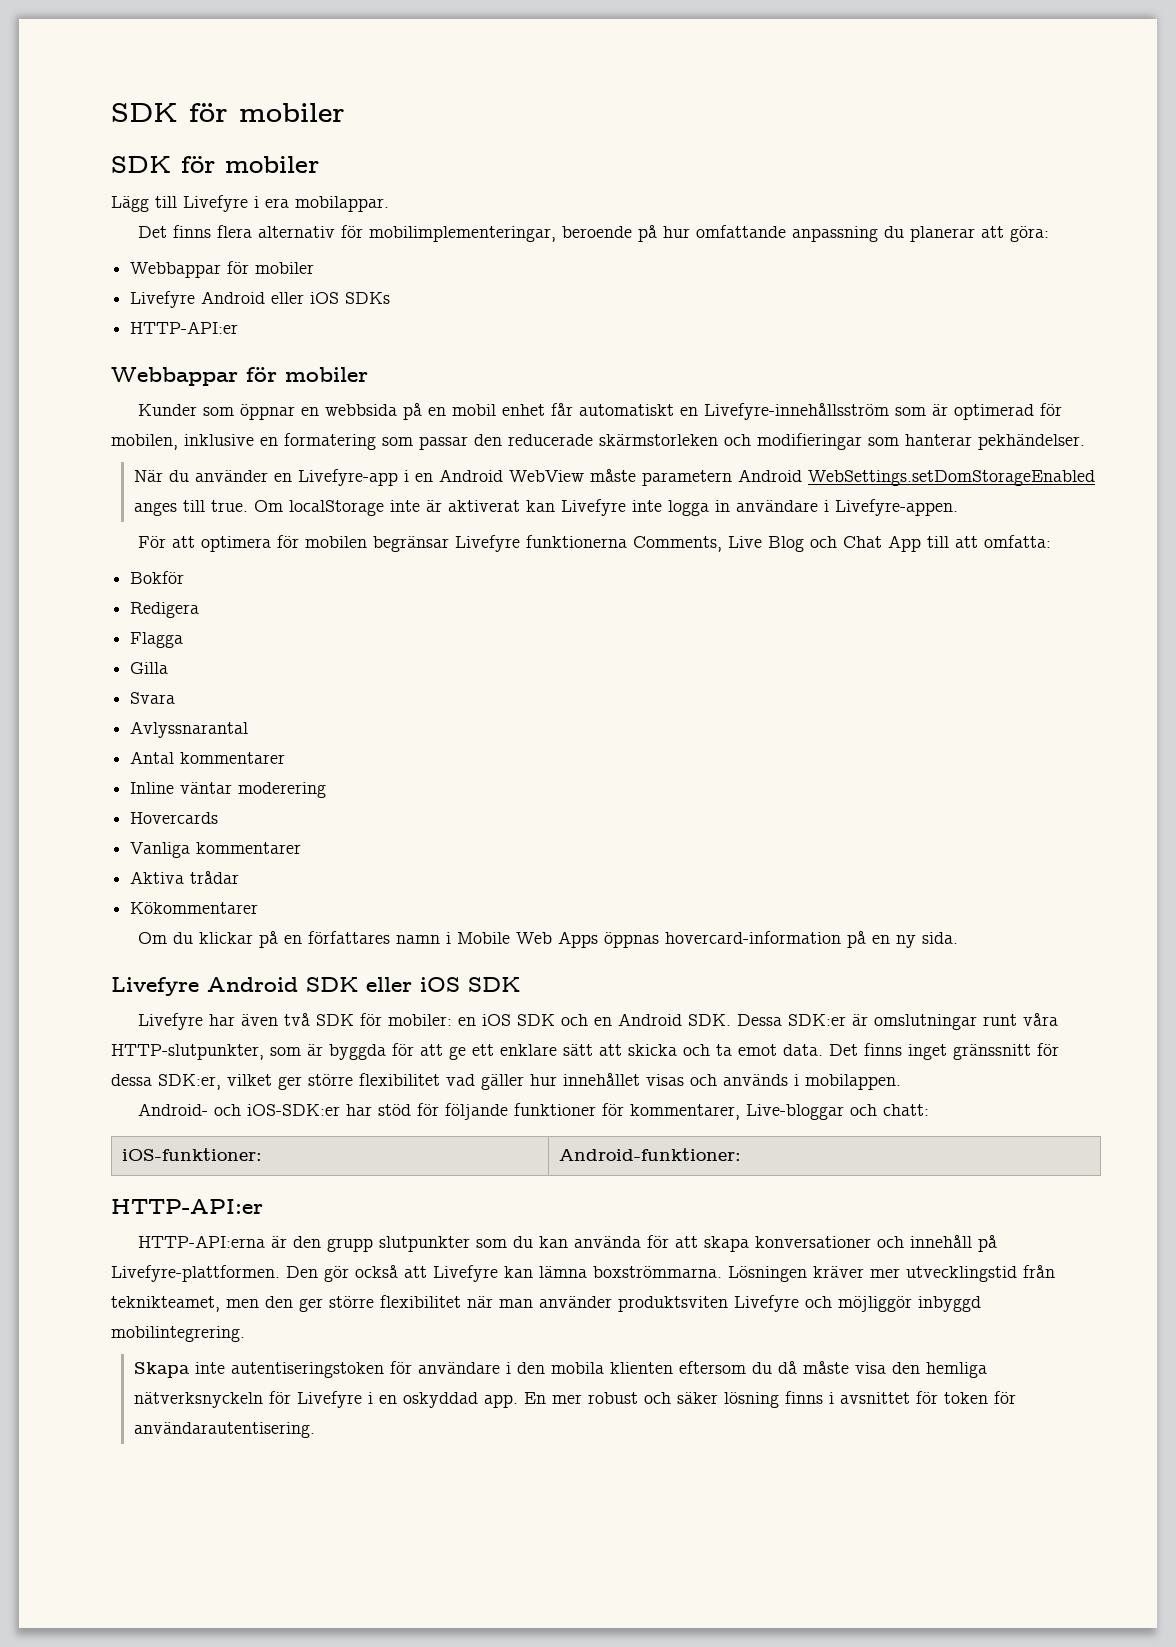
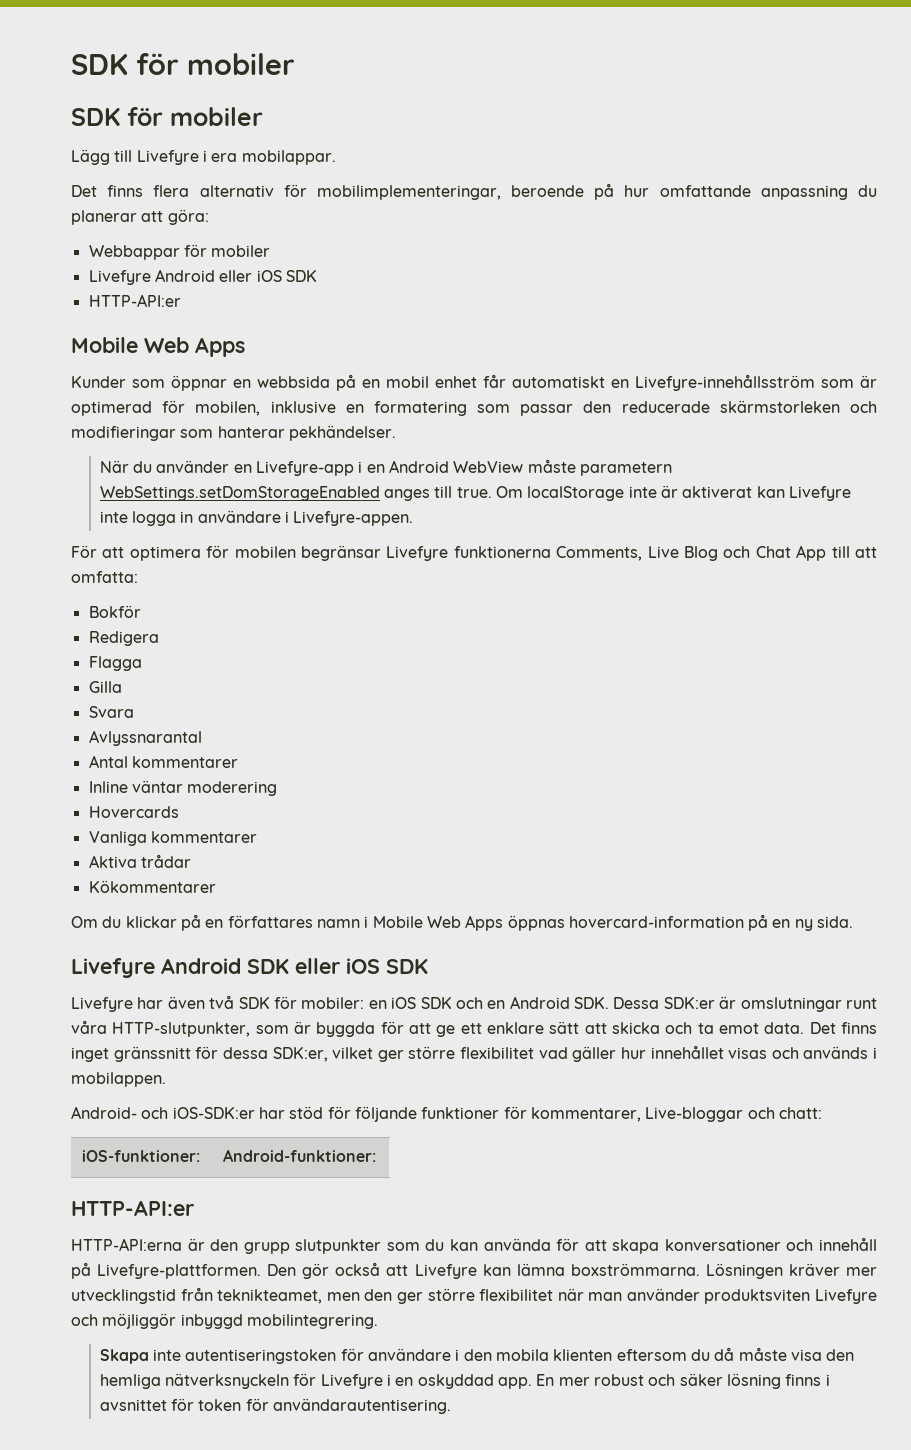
[345,292,391,304] [130,321,239,334] [111,367,368,386] SDKs // HTTP-API:er // Webbappar för mobiler -> [285,270,317,282] [88,294,181,307] [71,337,245,357] SDK // HTTP-API:er // Mobile Web Apps
[737,469,802,482] Android -> (673, 469) none

